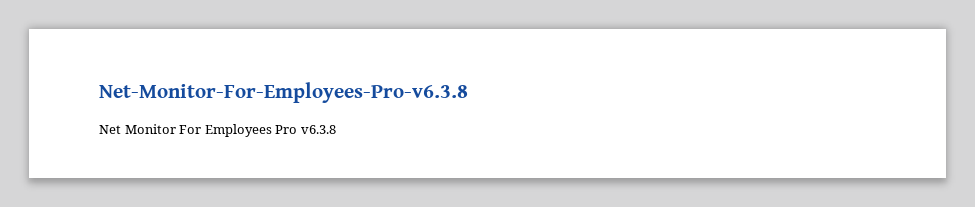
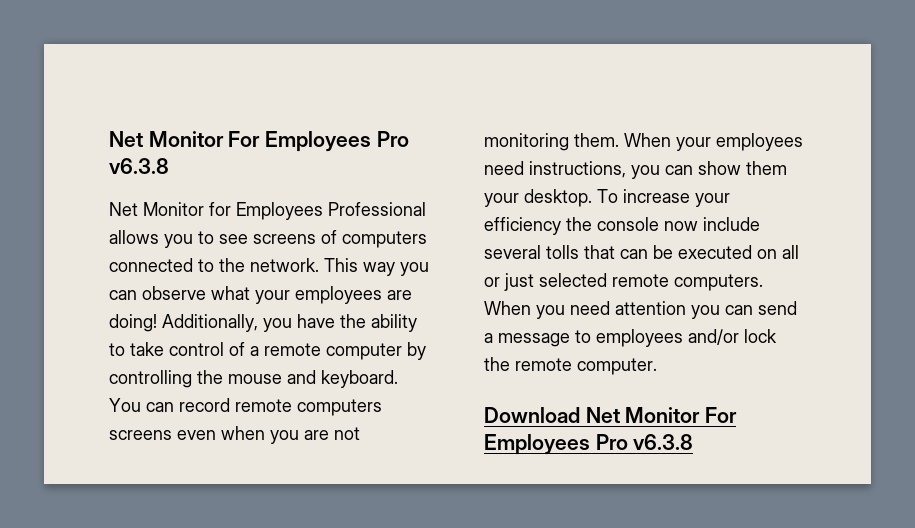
[99,82,468,103] [99,124,336,137] Net-Monitor-For-Employees-Pro-v6.3.8 // Net Monitor For Employees Pro v6.3.8 -> [109,131,409,152] [109,158,169,174] [109,202,426,220] [109,230,427,248] [109,258,429,276] [109,286,412,304] [109,314,417,332] [109,342,426,360] [109,370,398,388] [109,398,382,416] [109,426,360,444] [484,133,803,151] [484,161,787,179] [484,189,730,207] [484,217,760,235] [484,245,799,259] [484,273,763,291] [484,301,797,319] [484,329,777,347] [484,357,657,375] [484,407,738,423] [484,434,694,455] Net Monitor For Employees Pro v6.3.8 // Net Monitor for Employees Professional allows you to see screens of computers connected to the network. This way you can observe what your employees are doing! Additionally, you have the ability to take control of a remote computer by controlling the mouse and keyboard. You can record remote computers screens even when you are not monitoring them. When your employees need instructions, you can show them your desktop. To increase your efficiency the console now include several tolls that can be executed on all or just selected remote computers. When you need attention you can send a message to employees and/or lock the remote computer. // Download Net Monitor For Employees Pro v6.3.8

